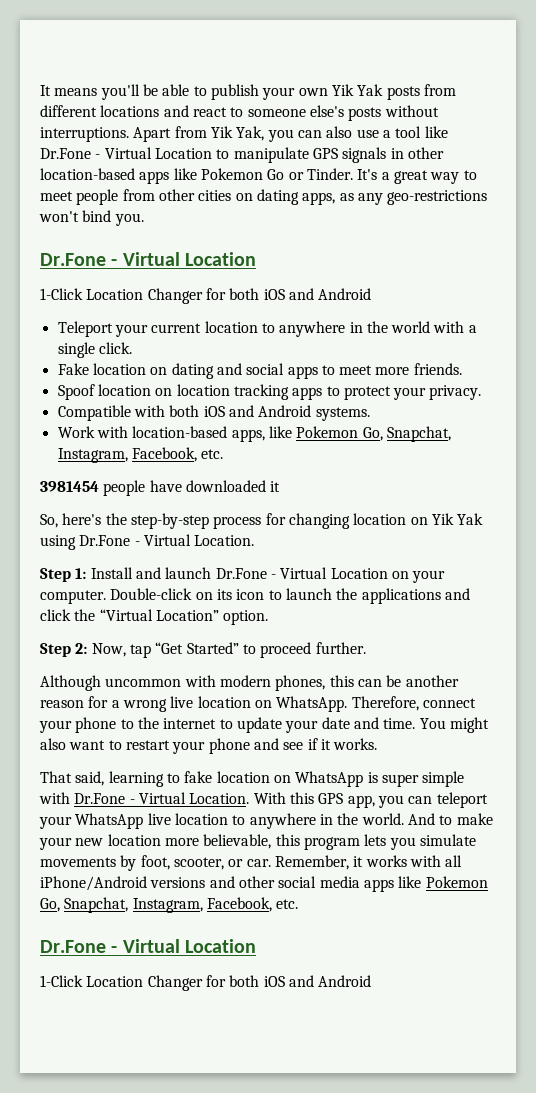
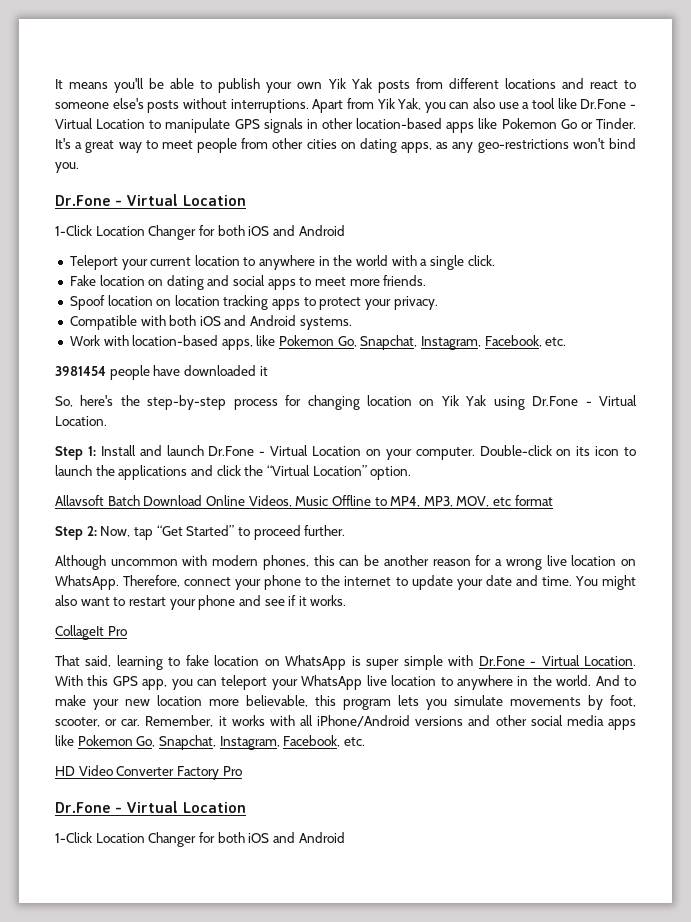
(269, 617) none -> [55,495,553,507] // Allavsoft Batch Download Online Videos, Music Offline to MP4, MP3, MOV, etc format
(378, 744) none -> [55,625,127,640] // CollageIt Pro
(299, 904) none -> [55,765,242,780] // HD Video Converter Factory Pro

